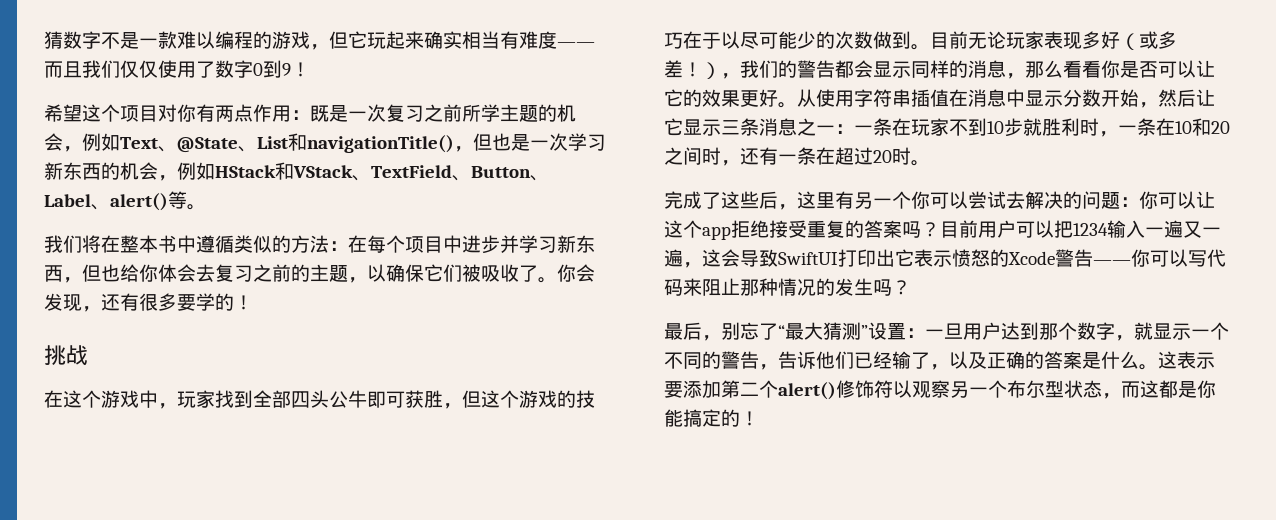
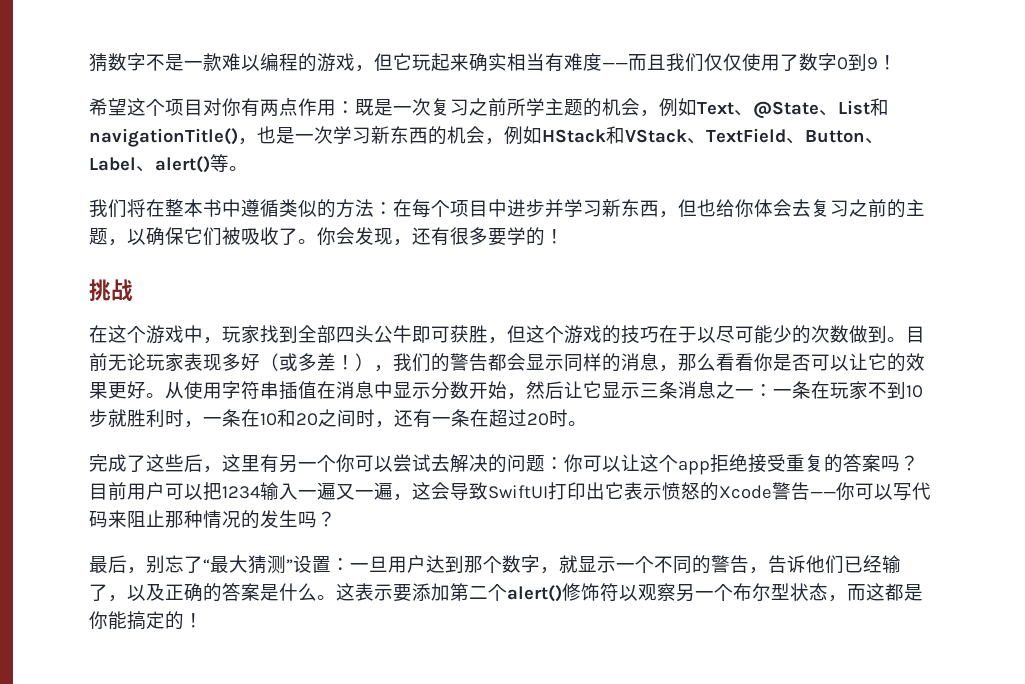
[473,133,492,151] 但 -> (257, 141) none

